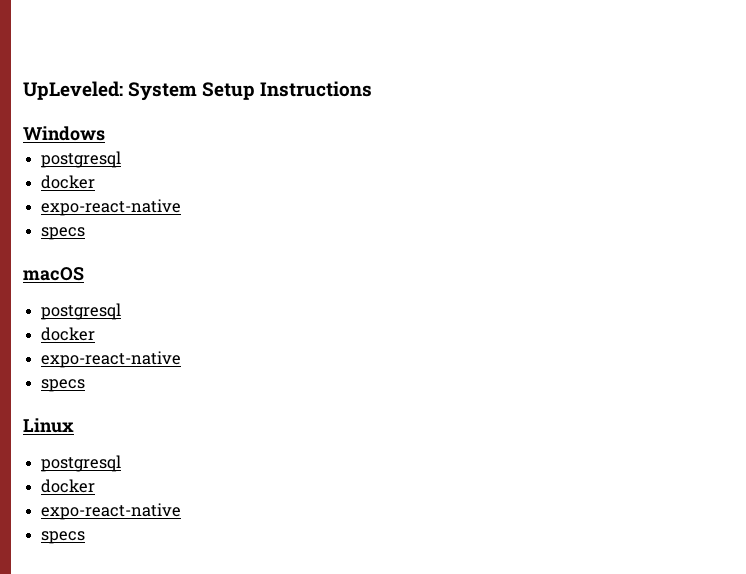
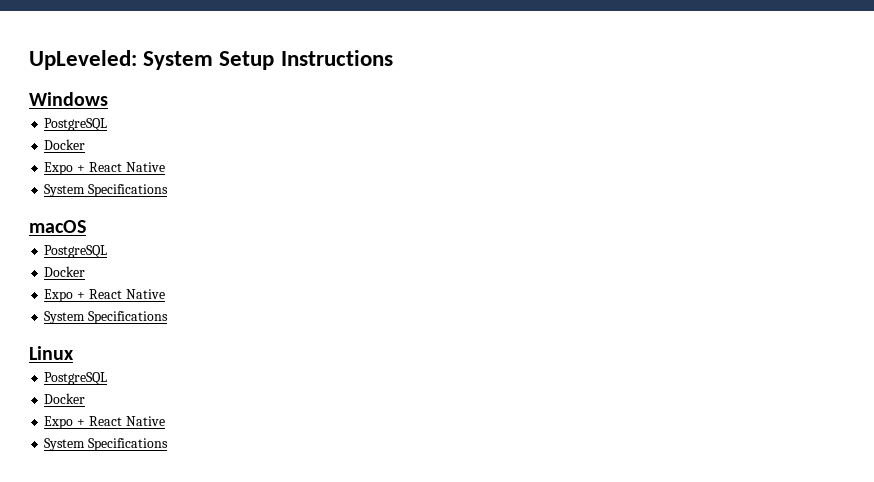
[41,151,122,168] [41,175,96,189] [41,199,182,216] [41,227,86,240] [23,267,84,281] [41,303,122,320] [41,327,96,341] [41,351,182,368] [41,379,86,392] [23,418,74,433] [41,455,122,472] [41,479,96,493] [41,503,182,520] [41,531,86,544] postgresql // docker // expo-react-native // specs // macOS // postgresql // docker // expo-react-native // specs // Linux // postgresql // docker // expo-react-native // specs -> [44,118,108,131] [44,139,86,150] [44,162,165,175] [44,184,169,197] [29,220,86,233] [44,245,108,258] [44,266,86,277] [44,289,165,302] [44,311,169,324] [29,346,74,360] [44,372,108,385] [44,393,86,404] [44,416,165,429] [44,438,169,451] PostgreSQL // Docker // Expo + React Native // System Specifications // macOS // PostgreSQL // Docker // Expo + React Native // System Specifications // Linux // PostgreSQL // Docker // Expo + React Native // System Specifications

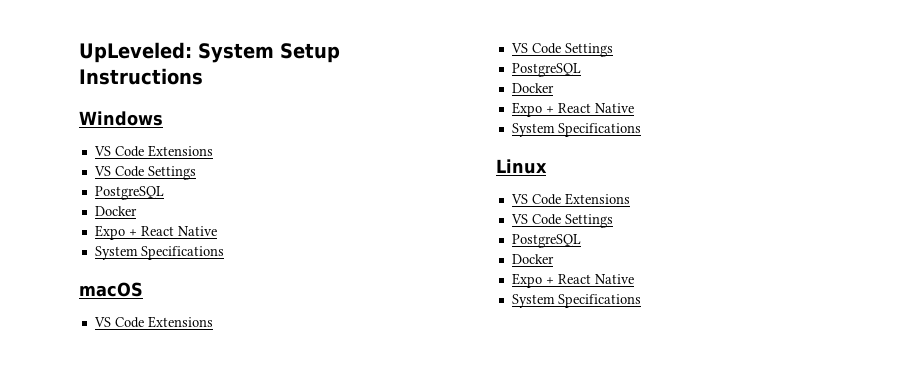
(108, 99) none -> [93,145,213,157] [93,166,196,180] // VS Code Extensions // VS Code Settings
(86, 226) none -> [93,316,213,328] [510,43,613,57] // VS Code Extensions // VS Code Settings
(74, 353) none -> [510,193,630,205] [510,214,613,228] // VS Code Extensions // VS Code Settings

